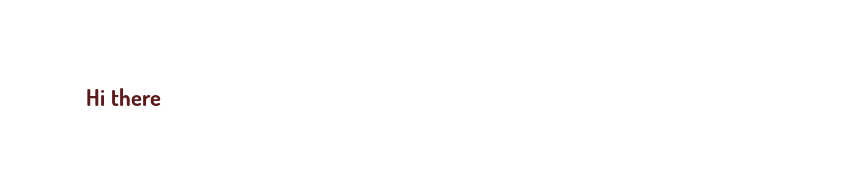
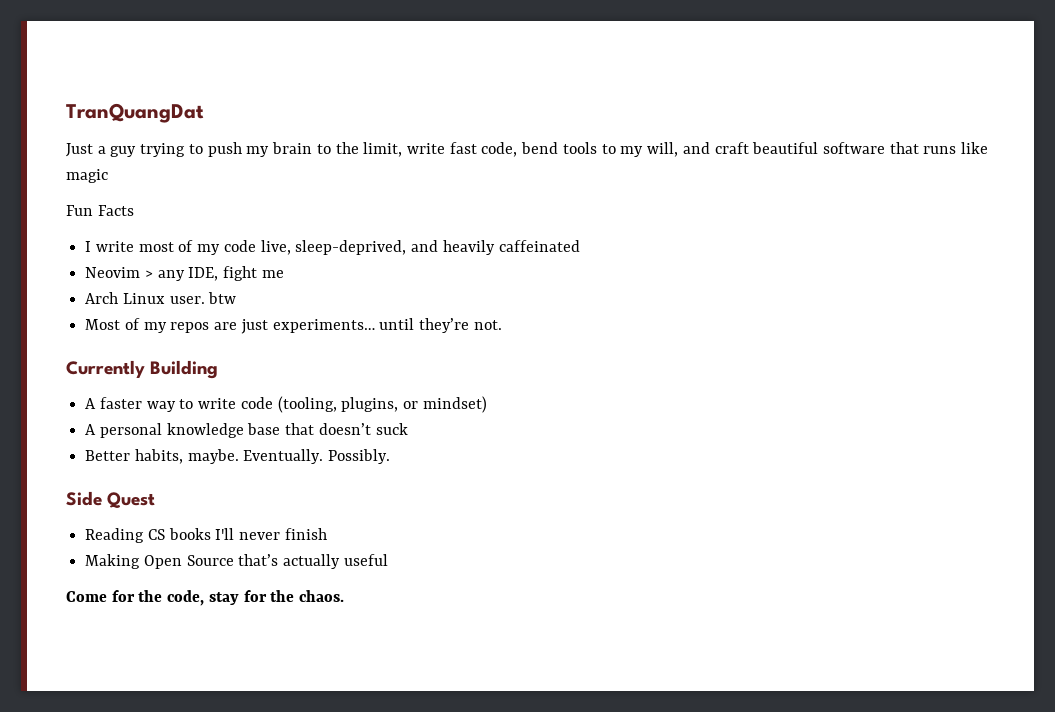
[86,88,162,106] Hi there -> [66,103,204,123] [66,142,989,157] [66,169,108,183] [66,205,134,216] [85,240,580,255] [85,266,284,281] [85,292,237,304] [85,318,502,334] [66,360,219,379] [85,396,487,413] [85,423,408,438] [85,449,391,464] [66,491,156,508] [85,528,327,543] [85,554,388,569] [66,590,345,606] TranQuangDat // Just a guy trying to push my brain to the limit, write fast code, bend tools to my will, and craft beautiful software that runs like magic // Fun Facts // I write most of my code live, sleep-deprived, and heavily caffeinated // Neovim > any IDE, fight me // Arch Linux user. btw // Most of my repos are just experiments… until they’re not. // Currently Building // A faster way to write code (tooling, plugins, or mindset) // A personal knowledge base that doesn’t suck // Better habits, maybe. Eventually. Possibly. // Side Quest // Reading CS books I'll never finish // Making Open Source that’s actually useful // Come for the code, stay for the chaos.

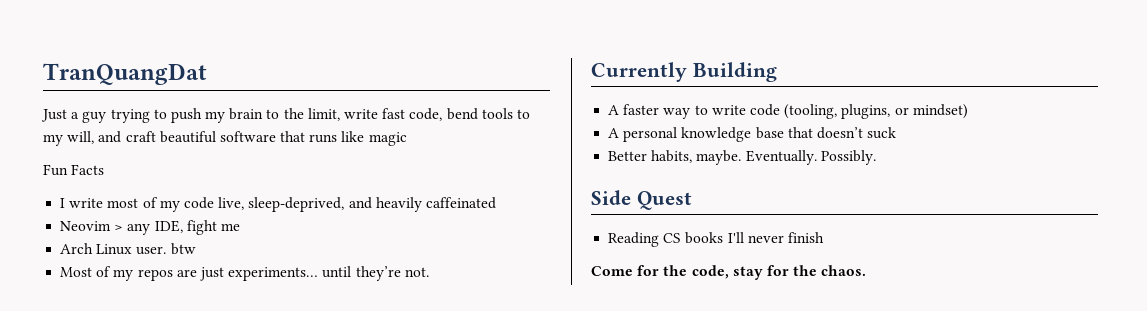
[85,554,388,569] // Making Open Source that’s actually useful -> (824, 237) none

